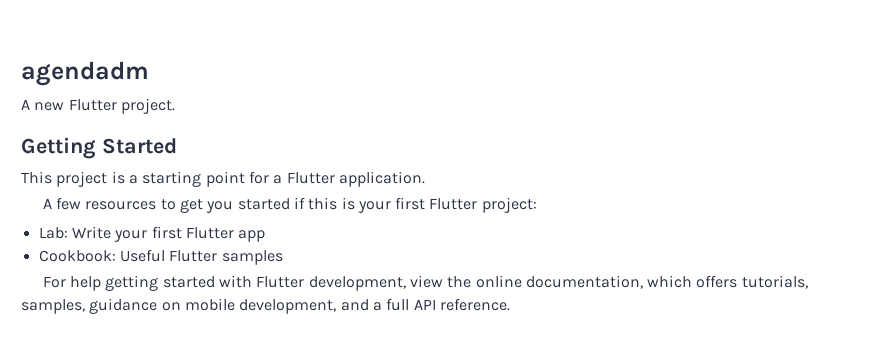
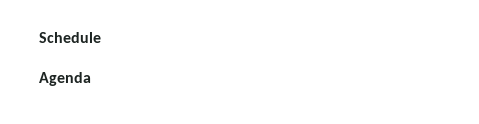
[21,61,149,86] [21,98,175,114] [21,137,177,159] [21,171,425,187] [42,197,537,213] [38,226,266,242] [38,249,283,265] [42,275,808,291] [21,298,510,314] agendadm // A new Flutter project. // Getting Started // This project is a starting point for a Flutter application. // A few resources to get you started if this is your first Flutter project: // Lab: Write your first Flutter app // Cookbook: Useful Flutter samples // For help getting started with Flutter development, view the online documentation, which offers tutorials, samples, guidance on mobile development, and a full API reference. -> [39,32,101,43] [39,72,91,86] Schedule // Agenda

